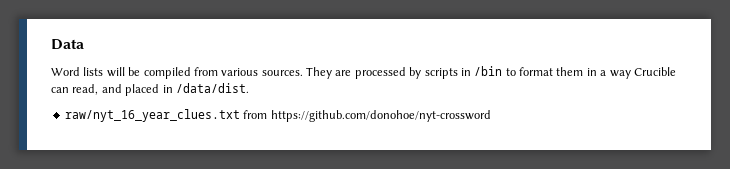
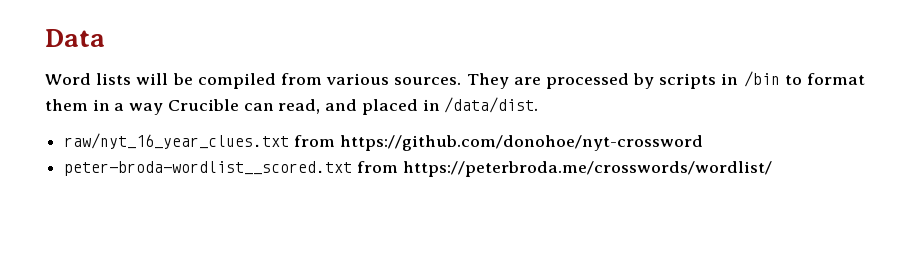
(491, 116) none -> [64,161,772,177] // peter-broda-wordlist__scored.txt from https://peterbroda.me/crosswords/wordlist/

